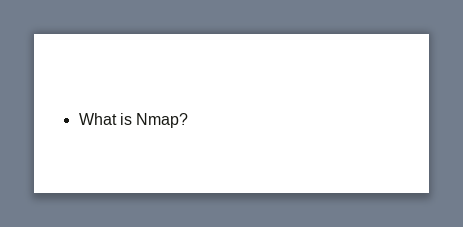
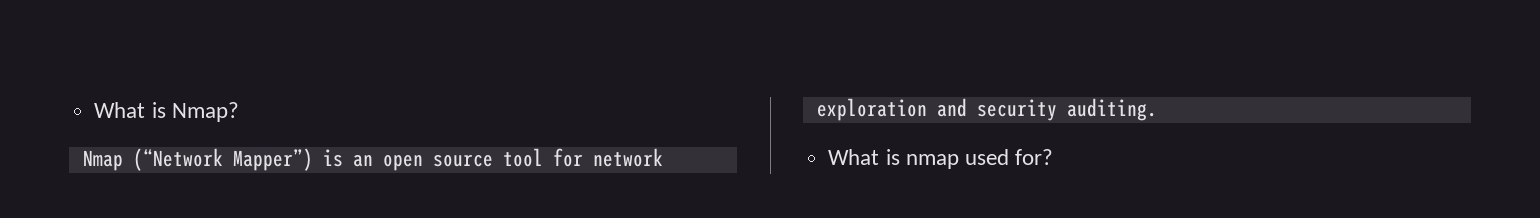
(189, 120) none -> [82,148,663,171] [816,98,1157,121] [828,149,1054,169] // Nmap (“Network Mapper”) is an open source tool for network exploration and security auditing. // What is nmap used for?

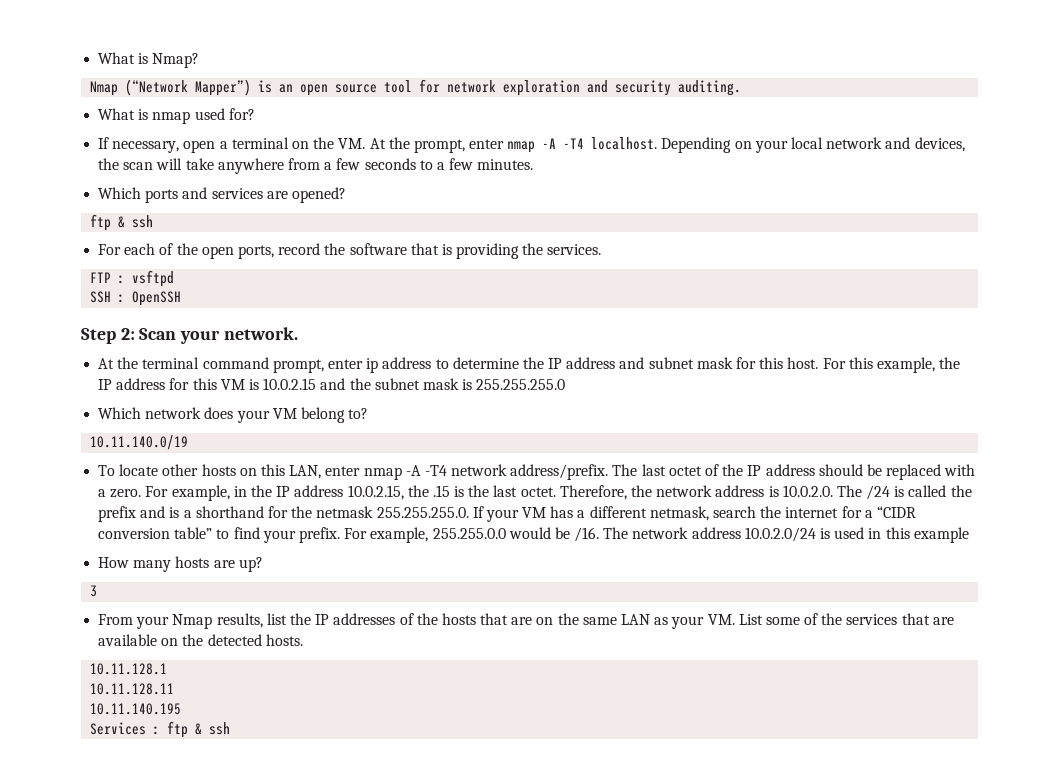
(1054, 157) none -> [98,137,965,153] [98,158,534,174] [98,187,346,203] [90,214,154,231] [98,243,602,259] [90,270,175,287] [90,291,182,306] [81,327,298,344] [98,357,961,373] [98,378,566,390] [98,407,369,423] [90,435,189,450] [98,464,976,480] [98,485,972,501] [98,506,916,522] [98,527,969,543] [98,556,263,572] [90,585,98,597] [98,613,954,629] [98,634,303,646] [90,663,168,675] [90,683,175,695] [90,703,182,715] [90,721,231,738] // If necessary, open a terminal on the VM. At the prompt, enter nmap -A -T4 localhost. Depending on your local network and devices, the scan will take anywhere from a few seconds to a few minutes. // Which ports and services are opened? // ftp & ssh // For each of the open ports, record the software that is providing the services. // FTP : vsftpd // SSH : OpenSSH // Step 2: Scan your network. // At the terminal command prompt, enter ip address to determine the IP address and subnet mask for this host. For this example, the IP address for this VM is 10.0.2.15 and the subnet mask is 255.255.255.0 // Which network does your VM belong to? // 10.11.140.0/19 // To locate other hosts on this LAN, enter nmap -A -T4 network address/prefix. The last octet of the IP address should be replaced with a zero. For example, in the IP address 10.0.2.15, the .15 is the last octet. Therefore, the network address is 10.0.2.0. The /24 is called the prefix and is a shorthand for the netmask 255.255.255.0. If your VM has a different netmask, search the internet for a “CIDR conversion table” to find your prefix. For example, 255.255.0.0 would be /16. The network address 10.0.2.0/24 is used in this example // How many hosts are up? // 3 // From your Nmap results, list the IP addresses of the hosts that are on the same LAN as your VM. List some of the services that are available on the detected hosts. // 10.11.128.1 // 10.11.128.11 // 10.11.140.195 // Services : ftp & ssh

